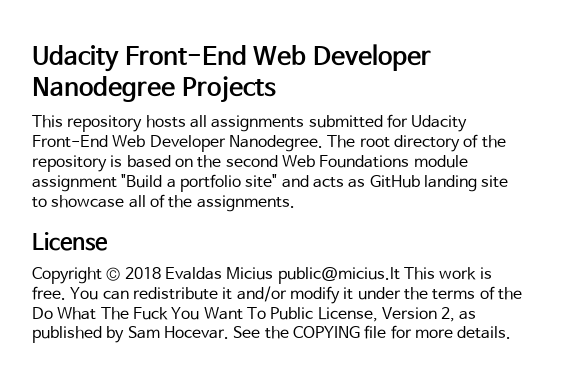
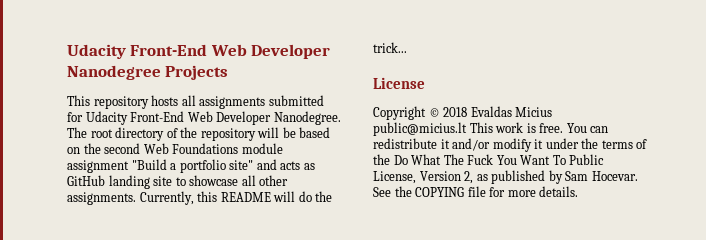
[110,155,123,167] is -> [257,127,296,138] will be
[149,194,295,212] of the assignments. -> [259,175,289,186] [67,191,333,205] [373,42,407,53] other assignments. Currently, this README will do the trick...

